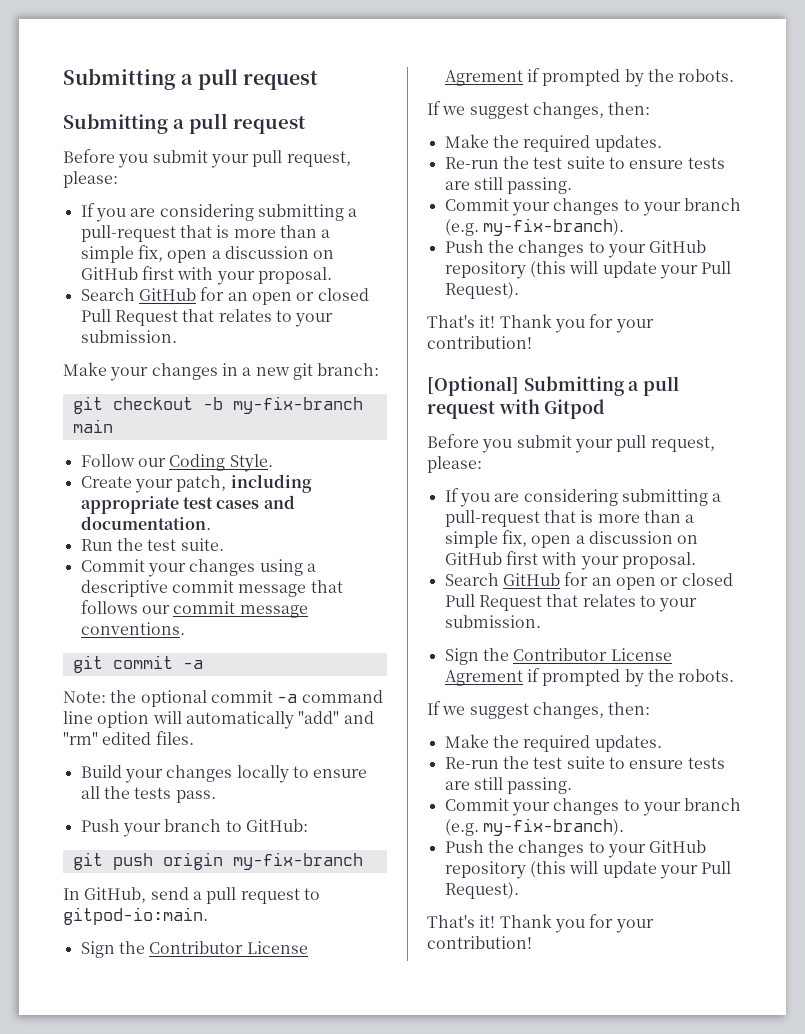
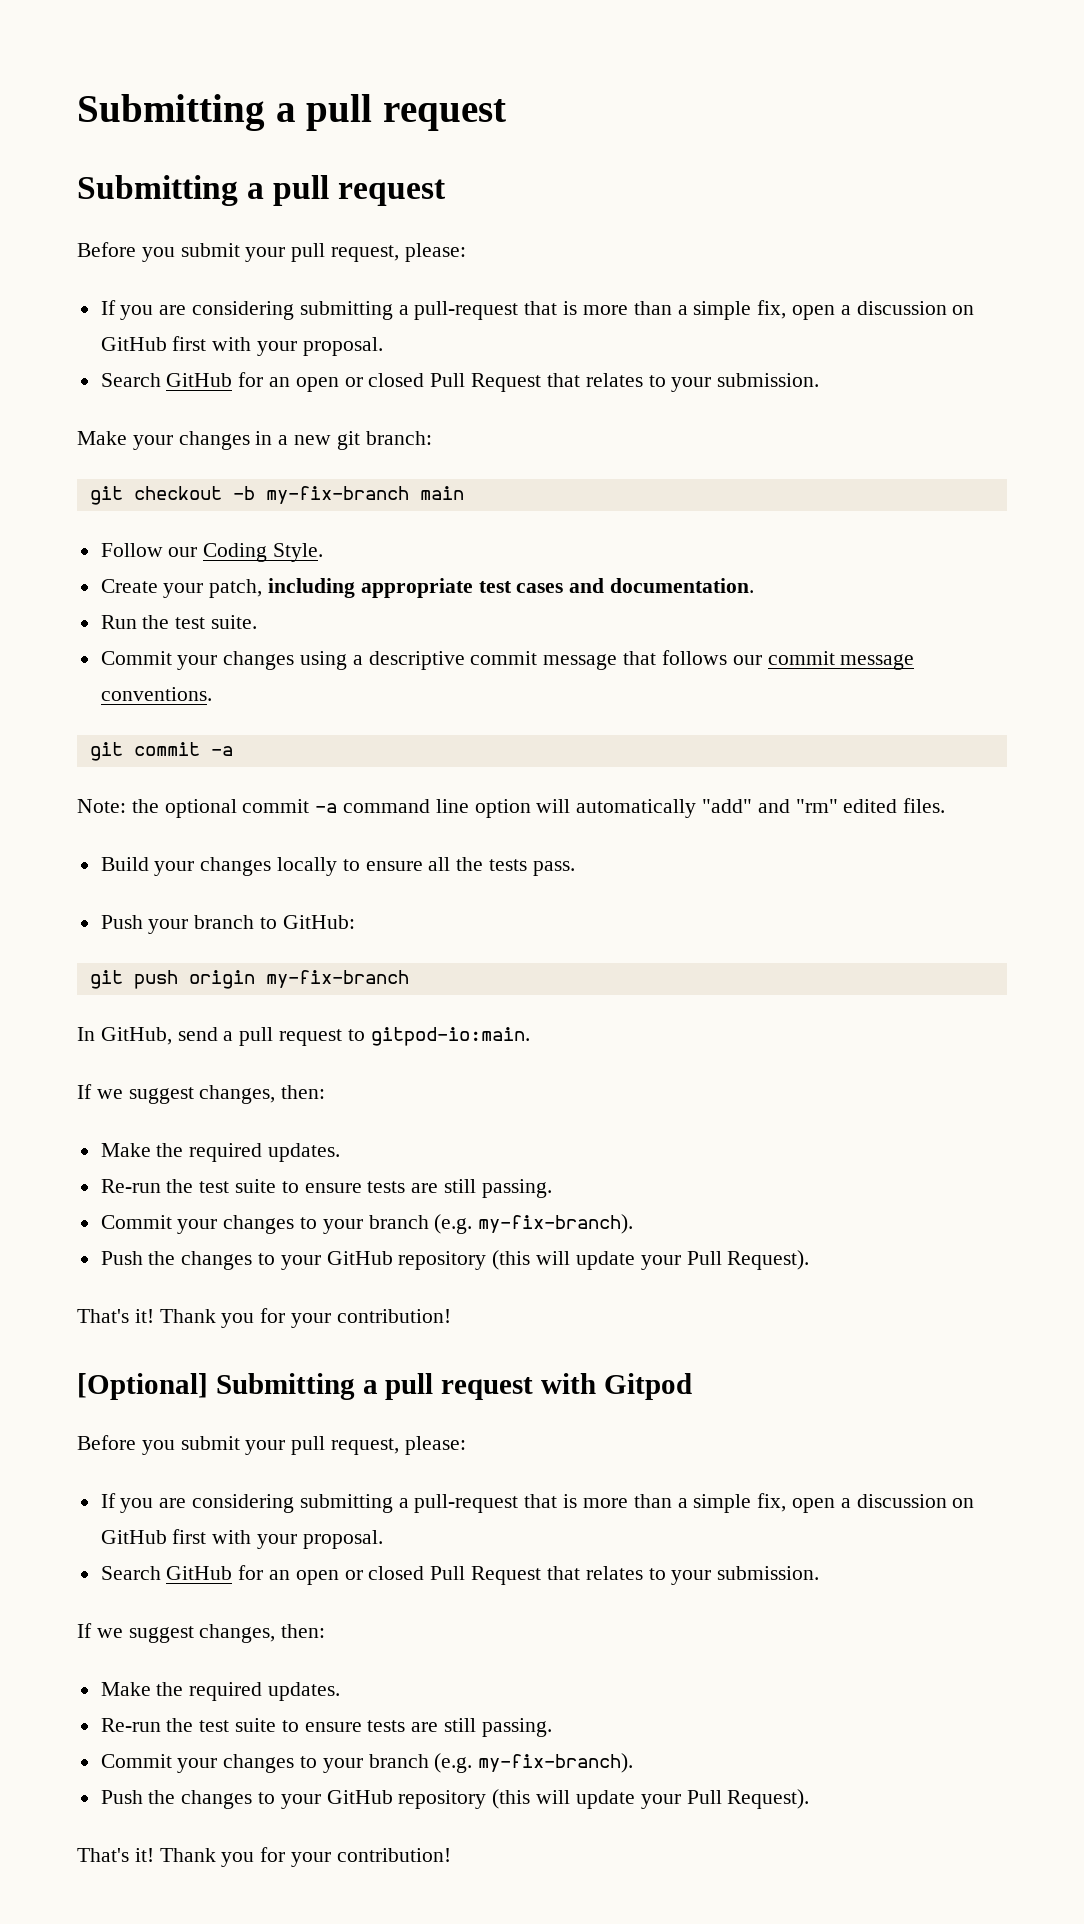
[80,941,308,958] [444,68,735,87] // Sign the Contributor License Agrement if prompted by the robots. -> (530, 1036) none
[444,648,672,665] [444,668,735,687] // Sign the Contributor License Agrement if prompted by the robots. -> (820, 1573) none

